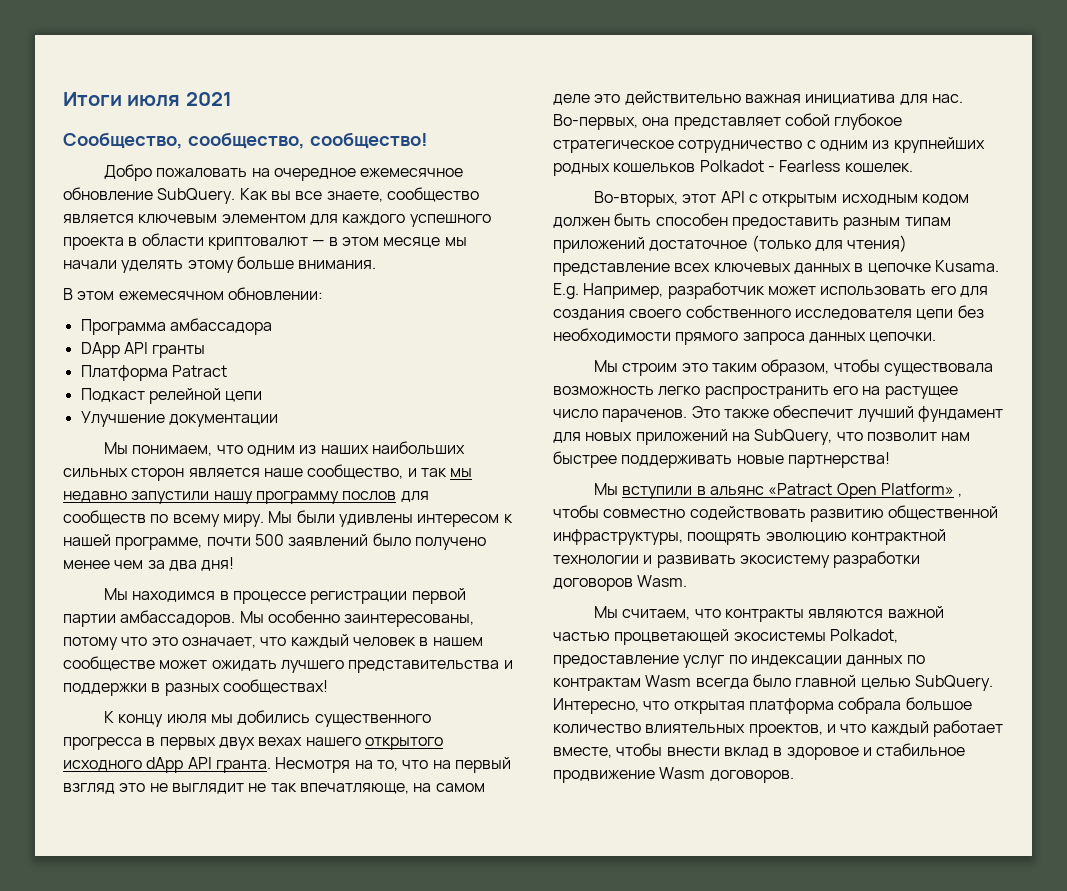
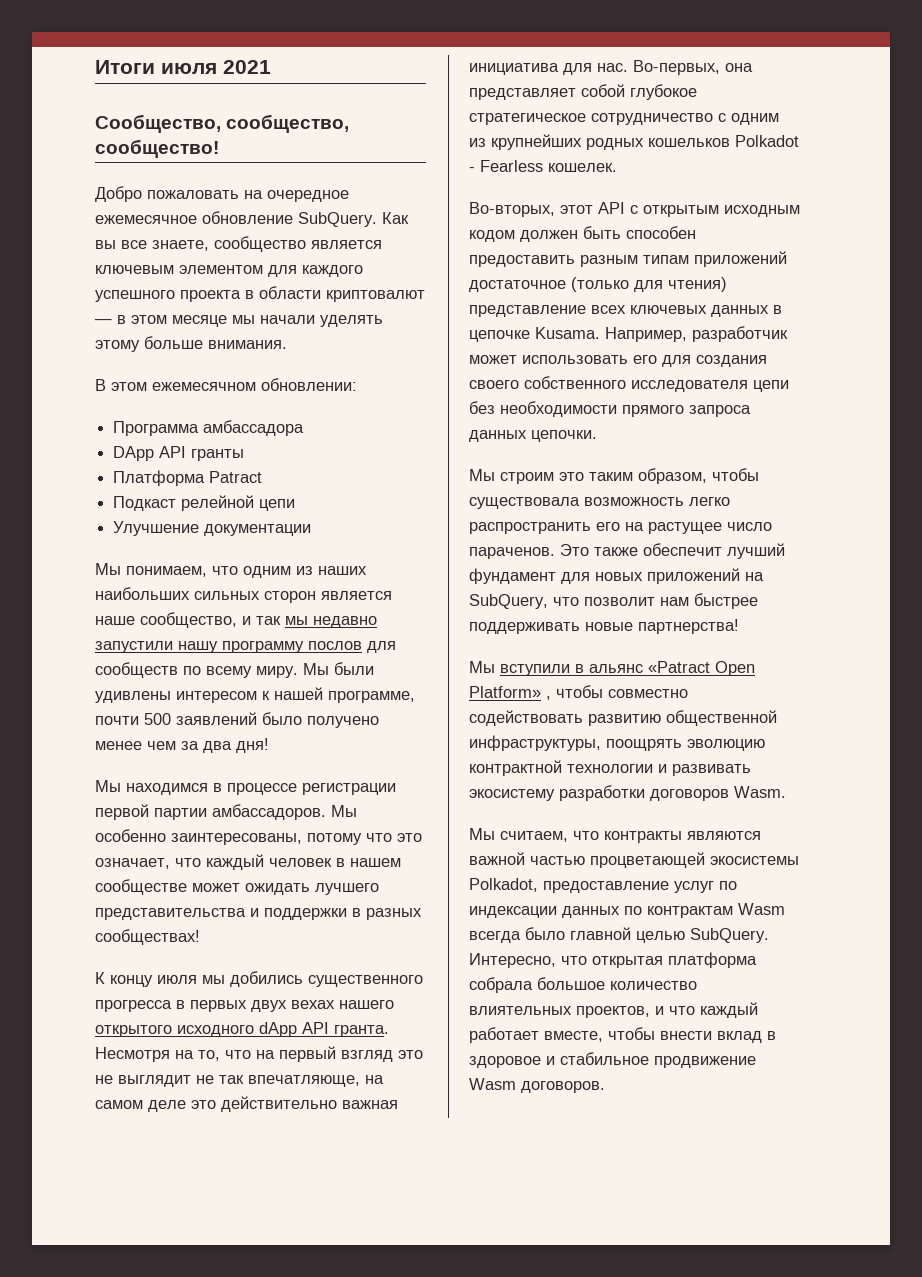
[553,283,579,299] E.g. -> (600, 333) none

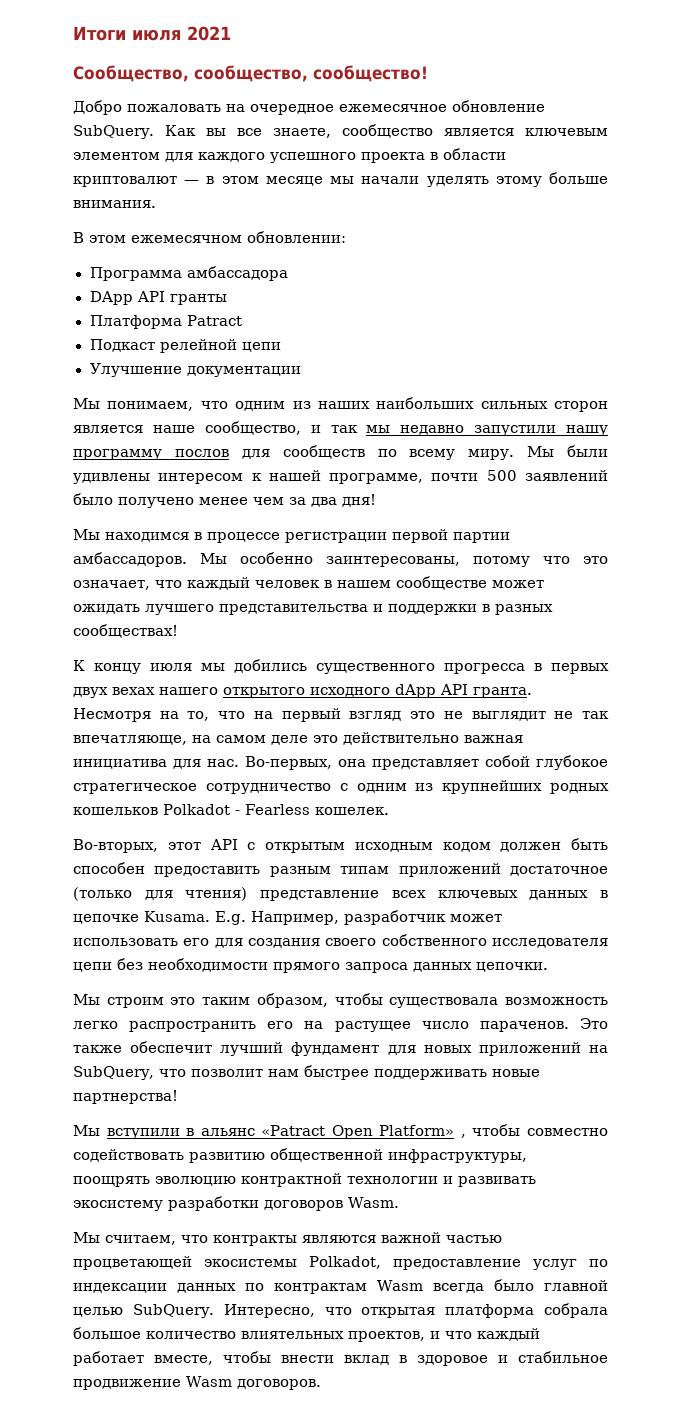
(600, 333) none -> [215,911,246,925] E.g.

